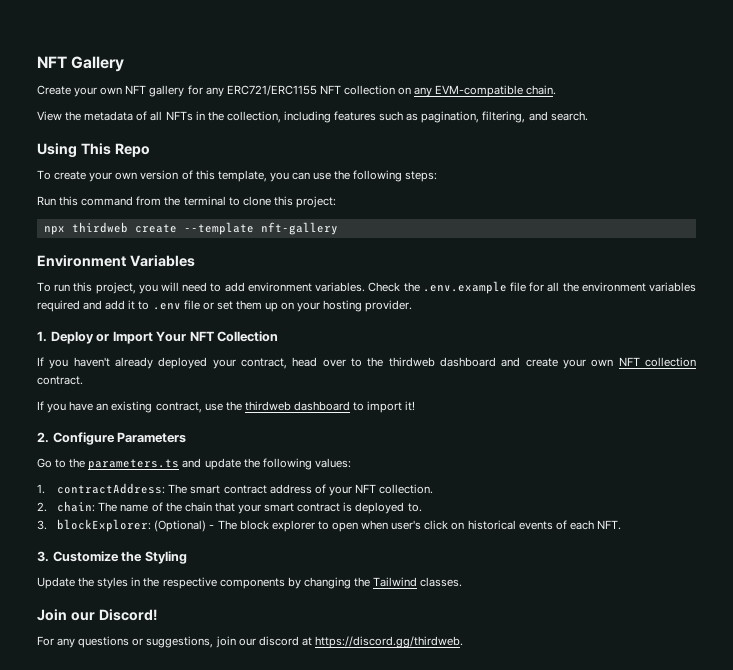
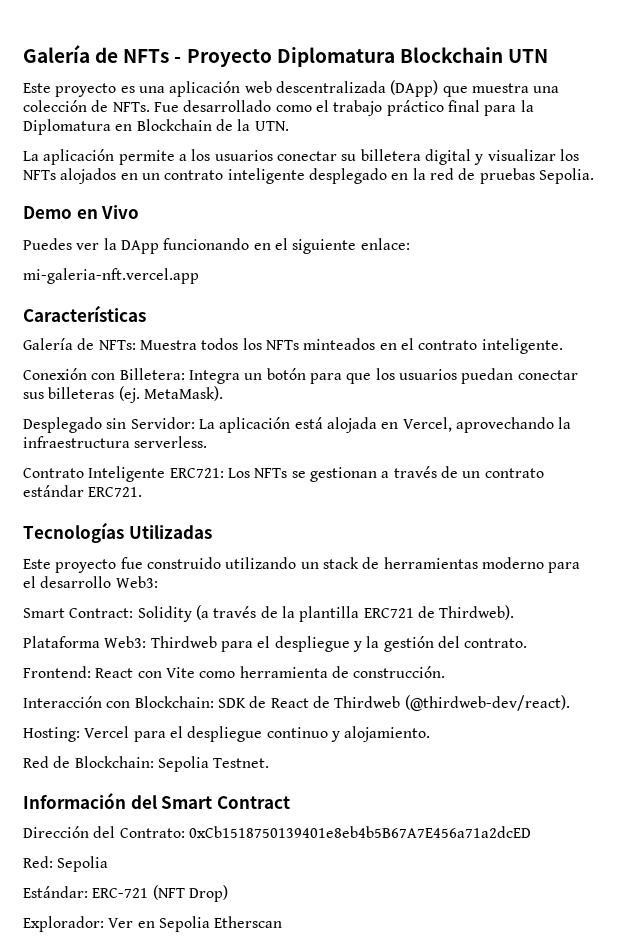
[37,56,125,72] [37,85,557,97] [37,111,588,123] [37,143,150,158] [37,170,438,182] [37,196,336,208] [43,222,338,235] [37,255,195,267] [37,281,697,294] [37,300,413,312] [37,331,279,344] [37,357,696,369] [37,376,83,385] [37,401,416,413] [37,432,187,445] [37,458,351,470] [37,483,434,496] [37,501,422,514] [37,519,621,532] [37,551,187,564] [37,577,463,589] [37,609,157,621] [37,636,463,648] NFT Gallery // Create your own NFT gallery for any ERC721/ERC1155 NFT collection on any EVM-compatible chain. // View the metadata of all NFTs in the collection, including features such as pagination, filtering, and search. // Using This Repo // To create your own version of this template, you can use the following steps: // Run this command from the terminal to clone this project: // npx thirdweb create --template nft-gallery // Environment Variables // To run this project, you will need to add environment variables. Check the .env.example file for all the environment variables required and add it to .env file or set them up on your hosting provider. // 1. Deploy or Import Your NFT Collection // If you haven't already deployed your contract, head over to the thirdweb dashboard and create your own NFT collection contract. // If you have an existing contract, use the thirdweb dashboard to import it! // 2. Configure Parameters // Go to the parameters.ts and update the following values: // 1. contractAddress: The smart contract address of your NFT collection. // 2. chain: The name of the chain that your smart contract is deployed to. // 3. blockExplorer: (Optional) - The block explorer to open when user's click on historical events of each NFT. // 3. Customize the Styling // Update the styles in the respective components by changing the Tailwind classes. // Join our Discord! // For any questions or suggestions, join our discord at https://discord.gg/thirdweb. -> [23,45,548,67] [23,80,560,97] [23,100,534,116] [23,119,289,135] [23,149,579,165] [23,168,594,184] [23,205,140,219] [23,238,410,254] [23,268,199,284] [23,305,146,322] [23,338,563,354] [23,368,578,384] [23,386,223,403] [23,417,572,433] [23,436,208,448] [23,466,544,482] [23,485,143,497] [23,522,212,543] [23,557,581,573] [23,576,158,588] [23,605,515,622] [23,636,528,652] [23,666,446,678] [23,695,570,711] [23,726,431,742] [23,756,270,772] [23,793,290,809] [23,826,531,838] [23,856,109,872] [23,885,228,902] [23,916,283,932] Galería de NFTs - Proyecto Diplomatura Blockchain UTN // Este proyecto es una aplicación web descentralizada (DApp) que muestra una colección de NFTs. Fue desarrollado como el trabajo práctico final para la Diplomatura en Blockchain de la UTN. // La aplicación permite a los usuarios conectar su billetera digital y visualizar los NFTs alojados en un contrato inteligente desplegado en la red de pruebas Sepolia. // Demo en Vivo // Puedes ver la DApp funcionando en el siguiente enlace: // mi-galeria-nft.vercel.app // Características // Galería de NFTs: Muestra todos los NFTs minteados en el contrato inteligente. // Conexión con Billetera: Integra un botón para que los usuarios puedan conectar sus billeteras (ej. MetaMask). // Desplegado sin Servidor: La aplicación está alojada en Vercel, aprovechando la infraestructura serverless. // Contrato Inteligente ERC721: Los NFTs se gestionan a través de un contrato estándar ERC721. // Tecnologías Utilizadas // Este proyecto fue construido utilizando un stack de herramientas moderno para el desarrollo Web3: // Smart Contract: Solidity (a través de la plantilla ERC721 de Thirdweb). // Plataforma Web3: Thirdweb para el despliegue y la gestión del contrato. // Frontend: React con Vite como herramienta de construcción. // Interacción con Blockchain: SDK de React de Thirdweb (@thirdweb-dev/react). // Hosting: Vercel para el despliegue continuo y alojamiento. // Red de Blockchain: Sepolia Testnet. // Información del Smart Contract // Dirección del Contrato: 0xCb1518750139401e8eb4b5B67A7E456a71a2dcED // Red: Sepolia // Estándar: ERC-721 (NFT Drop) // Explorador: Ver en Sepolia Etherscan

